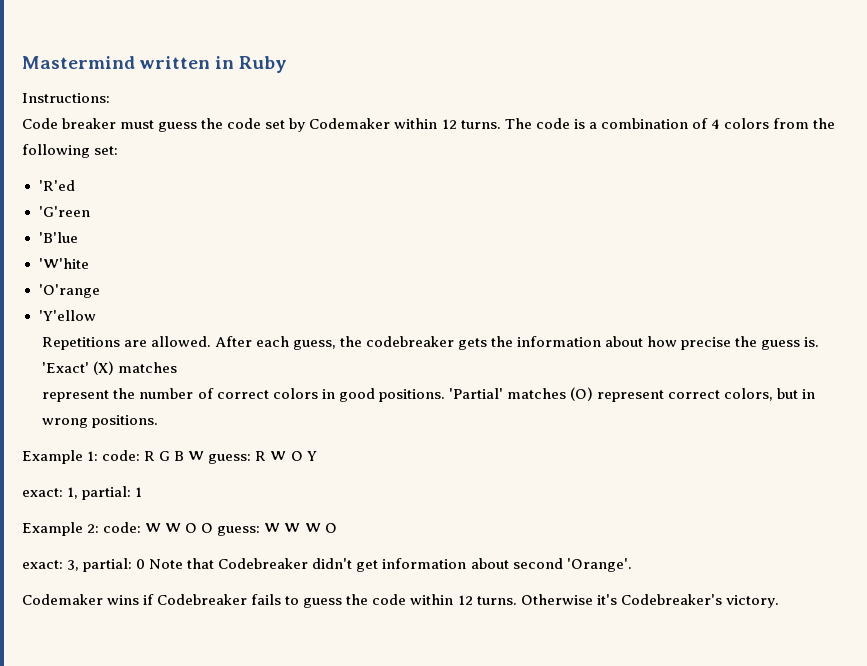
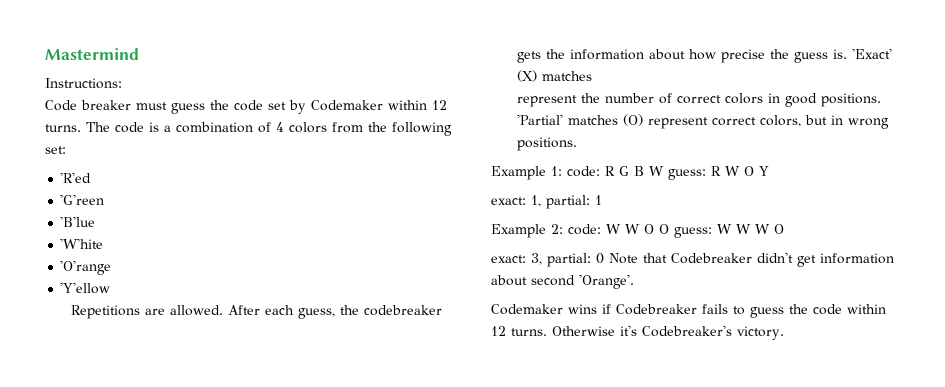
[140,56,288,73] written in Ruby -> (139, 54) none

